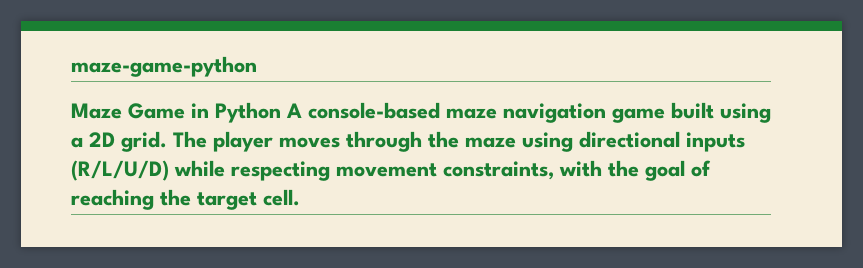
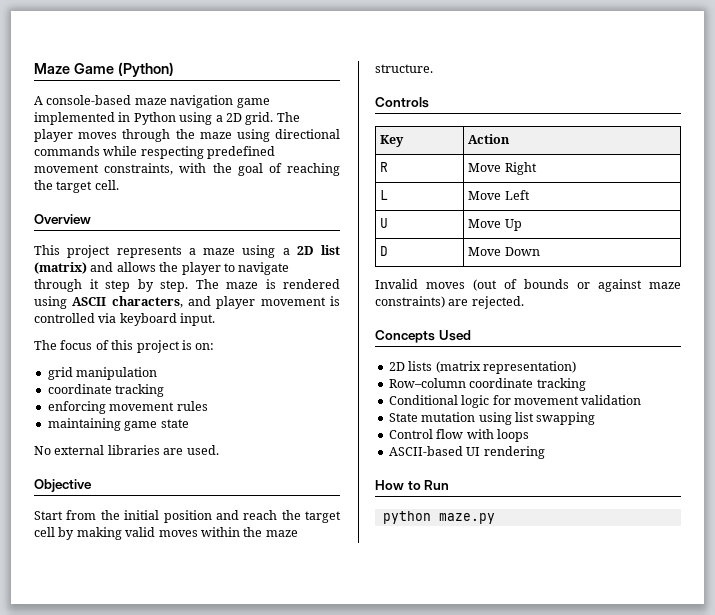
[71,56,257,77] maze-game-python // -> (34, 68) none
[191,102,281,123] in Python -> [117,62,174,77] (Python) //
[671,102,714,119] built -> [34,112,176,125] implemented in Python
[686,132,745,152] [71,160,169,181] inputs (R/L/U/D) -> [34,146,100,156] commands
(330, 171) none -> [207,146,276,159] predefined
(300, 197) none -> [34,214,91,224] [34,245,340,258] [34,262,290,275] [34,279,340,292] [34,296,341,309] [34,313,216,326] [34,340,215,353] [47,367,158,380] [47,384,165,397] [47,401,208,414] [47,418,189,431] [34,445,219,455] [34,479,92,492] [34,510,341,523] [34,527,298,540] [375,64,433,73] [375,97,429,108] [380,135,405,147] [468,134,511,144] [380,162,389,172] [468,162,537,175] [380,190,389,200] [468,190,530,200] [380,218,389,228] [468,219,522,231] [380,246,389,256] [468,247,540,256] [375,279,681,292] [375,296,524,309] [375,330,471,343] [388,361,576,374] [388,378,586,391] [388,395,642,408] [388,412,596,425] [388,429,529,442] [388,446,545,459] [375,480,450,490] [382,511,495,524] // Overview // This project represents a maze using a 2D list (matrix) and allows the player to navigate through it step by step. The maze is rendered using ASCII characters, and player movement is controlled via keyboard input. // The focus of this project is on: // grid manipulation // coordinate tracking // enforcing movement rules // maintaining game state // No external libraries are used. // Objective // Start from the initial position and reach the target cell by making valid moves within the maze structure. // Controls // Key | Action // R | Move Right // L | Move Left // U | Move Up // D | Move Down // Invalid moves (out of bounds or against maze constraints) are rejected. // Concepts Used // 2D lists (matrix representation) // Row–column coordinate tracking // Conditional logic for movement validation // State mutation using list swapping // Control flow with loops // ASCII-based UI rendering // How to Run // python maze.py

